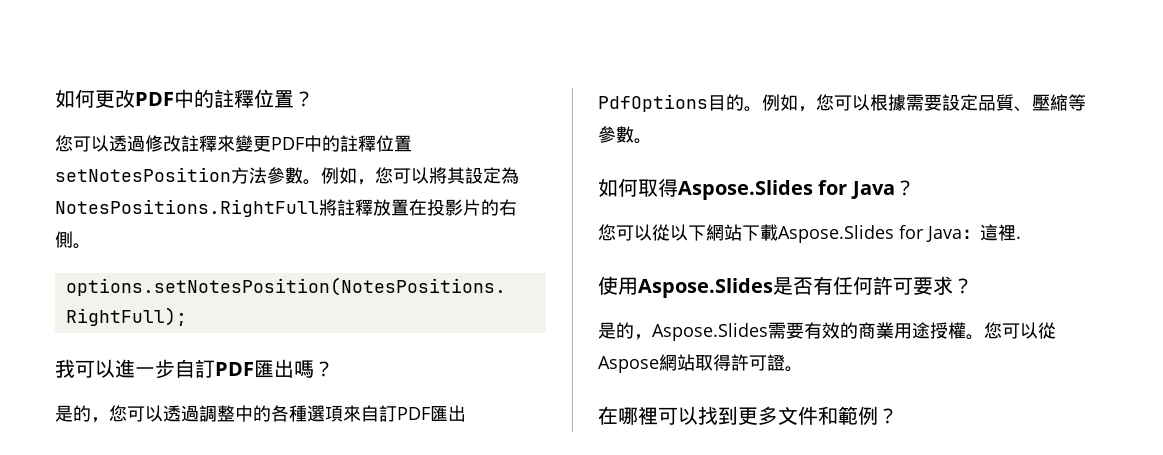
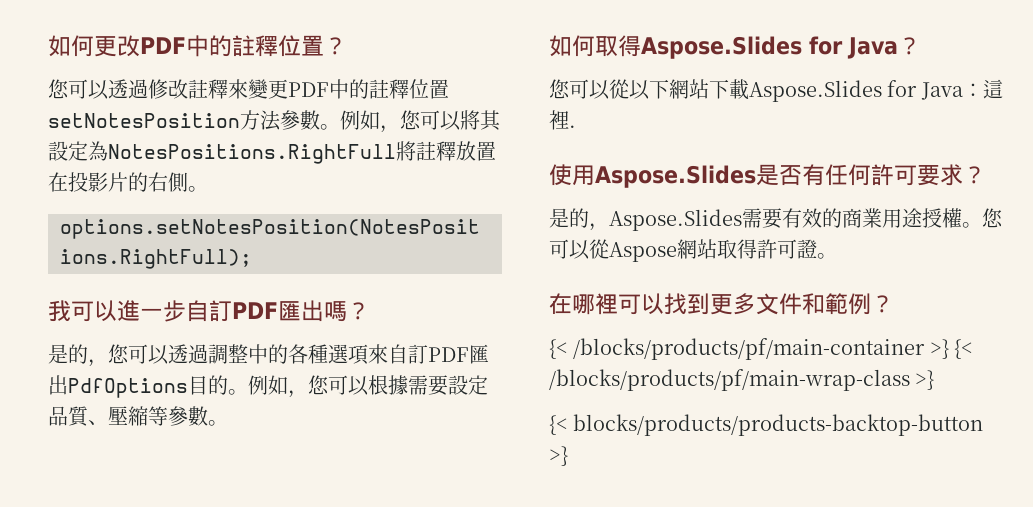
(898, 416) none -> [549,338,974,360] [549,369,935,391] [549,414,984,436] [549,446,568,466] // {< /blocks/products/pf/main-container >} {< /blocks/products/pf/main-wrap-class >} // {< blocks/products/products-backtop-button >}

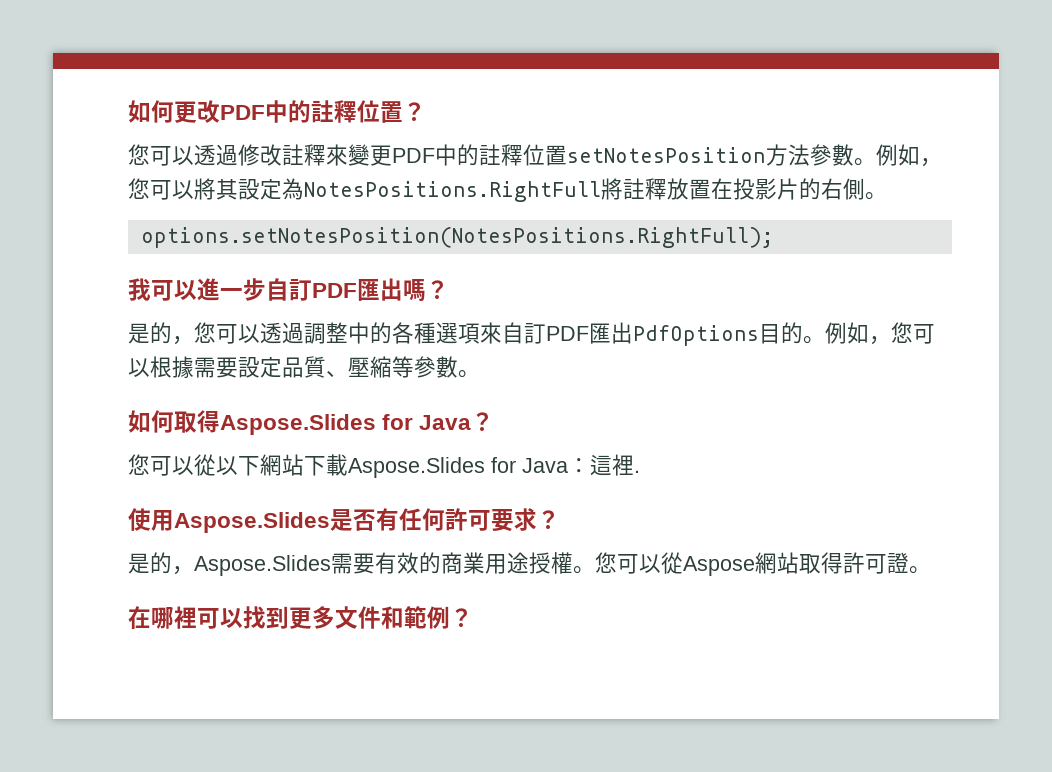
[549,338,974,360] [549,369,935,391] [549,414,984,436] [549,446,568,466] // {< /blocks/products/pf/main-container >} {< /blocks/products/pf/main-wrap-class >} // {< blocks/products/products-backtop-button >} -> (473, 617) none

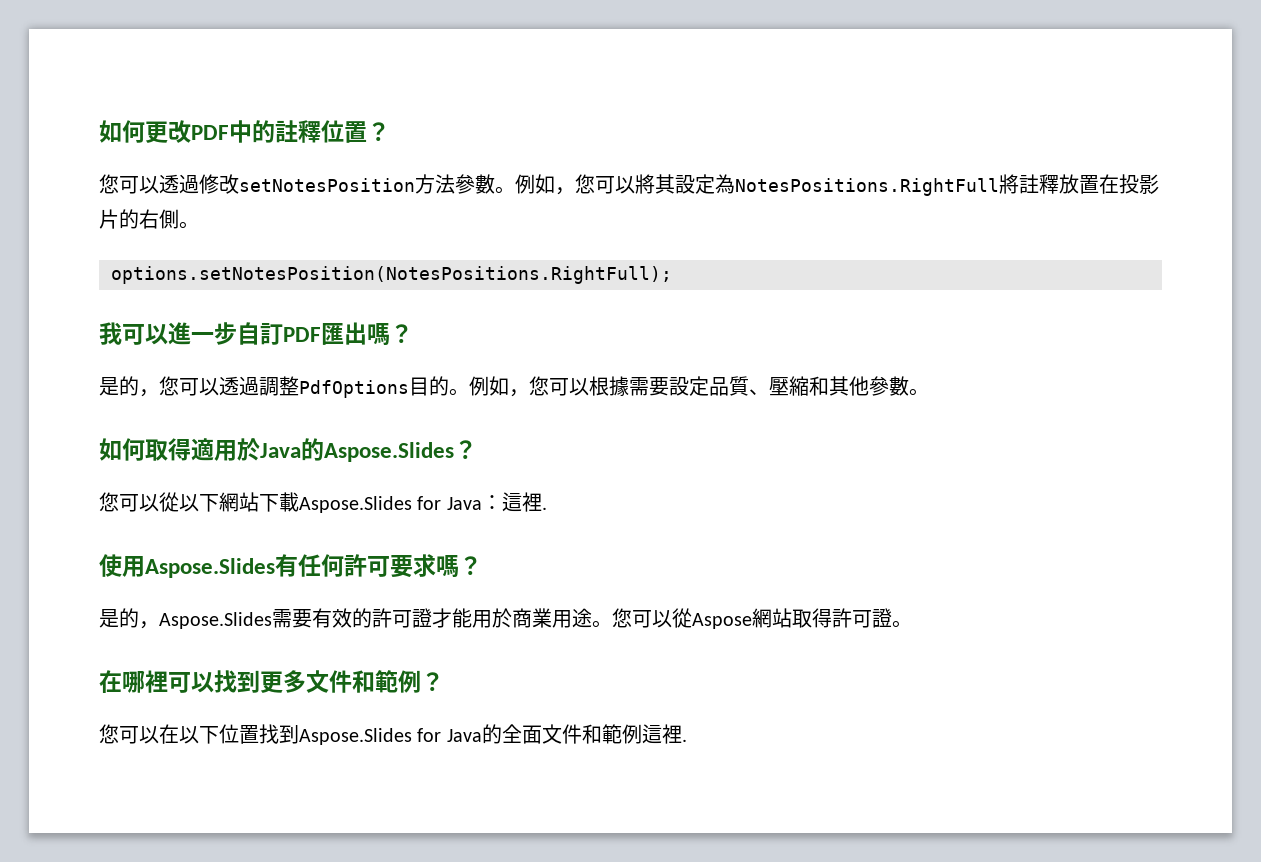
[282,144,567,166] 註釋來變更PDF中的註釋位置 -> (239, 184) none
[348,322,633,344] 中的各種選項來自訂PDF匯出 -> (299, 386) none
[392,356,414,378] 等 -> [809,376,869,396] 和其他
[220,414,472,435] Aspose.Slides for Java -> [191,438,454,462] 適用於Java的Aspose.Slides
[330,509,376,531] 是否 -> (275, 568) none
(537, 519) none -> [436,555,459,578] 嗎
(441, 563) none -> [372,608,512,628] 許可證才能用於
[529,552,573,574] 授權 -> (592, 618) none
(473, 617) none -> [99,724,687,745] // 您可以在以下位置找到Aspose.Slides for Java的全面文件和範例這裡.

